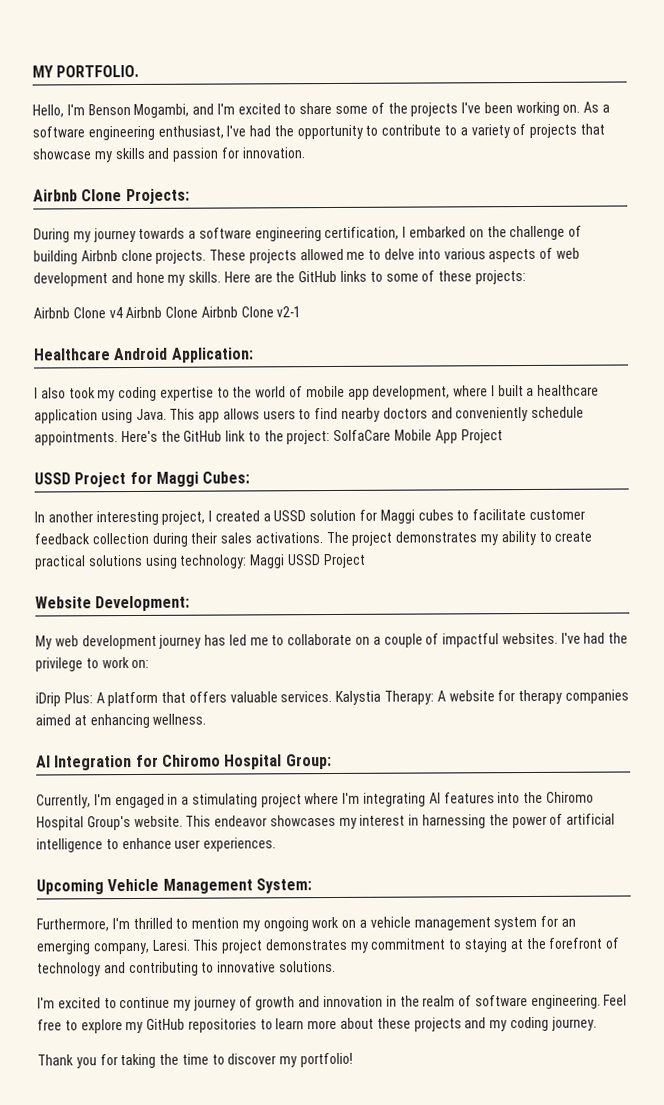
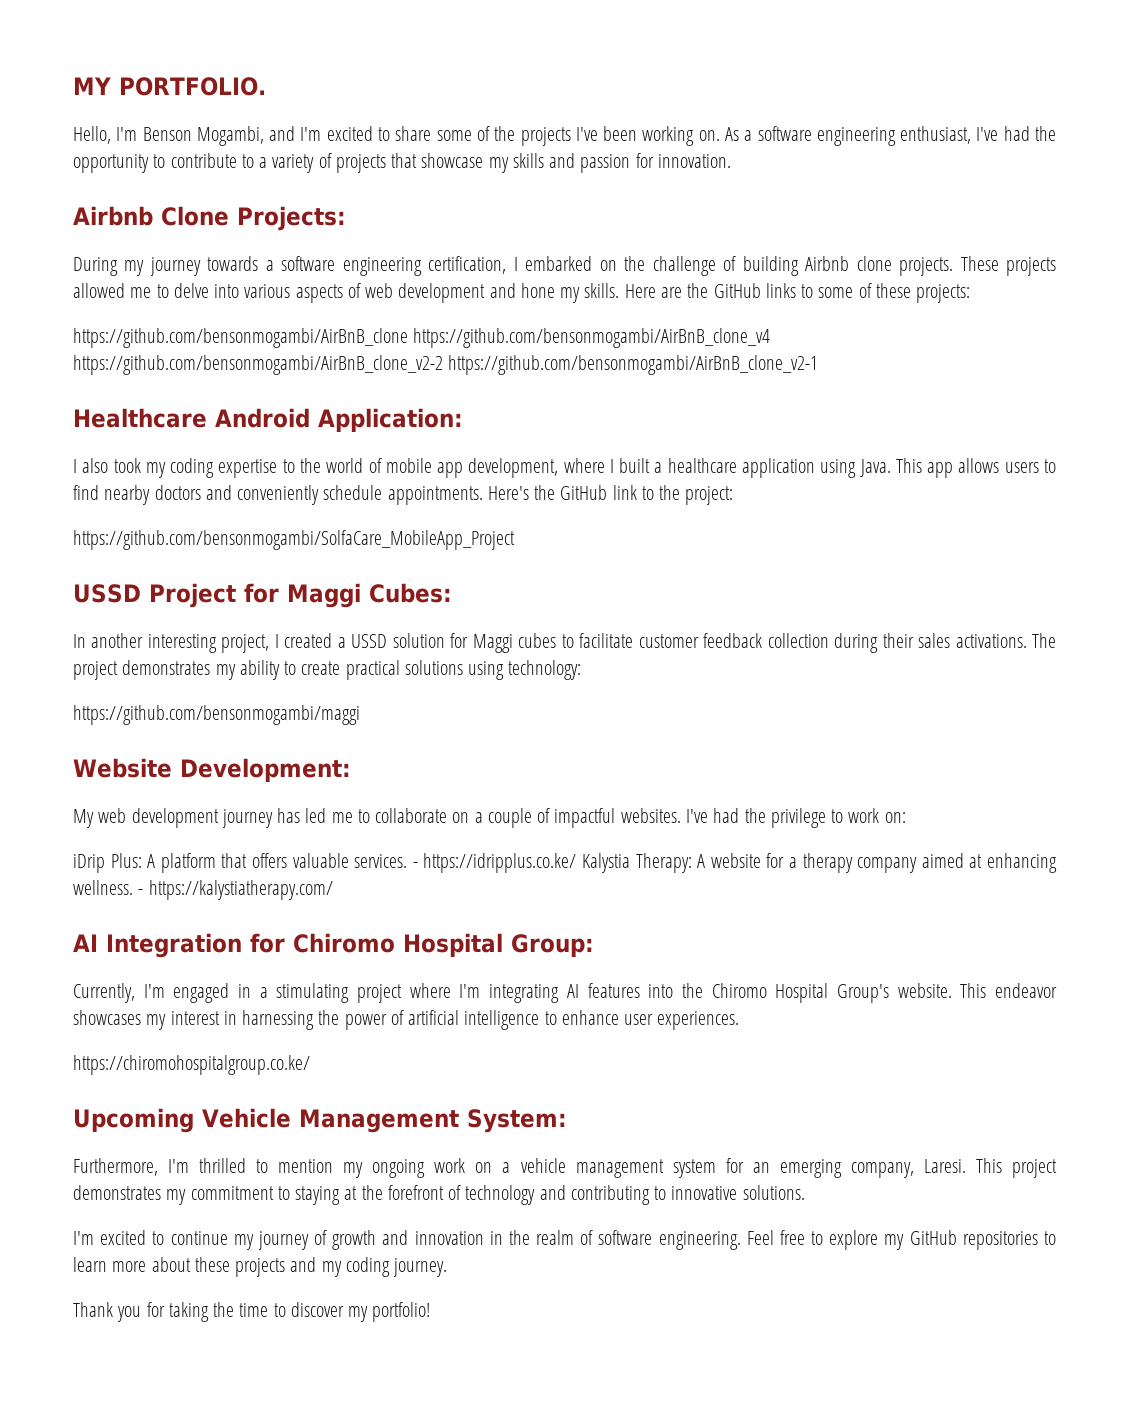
[33,306,302,319] Airbnb Clone v4 Airbnb Clone Airbnb Clone v2-1 -> [73,328,771,348] [73,355,819,375] https://github.com/bensonmogambi/AirBnB_clone https://github.com/bensonmogambi/AirBnB_clone_v4 https://github.com/bensonmogambi/AirBnB_clone_v2-2 https://github.com/bensonmogambi/AirBnB_clone_v2-1
[333,429,503,444] SolfaCare Mobile App Project -> [73,530,515,550] // https://github.com/bensonmogambi/SolfaCare_MobileApp_Project
[250,553,366,569] Maggi USSD Project -> [73,705,360,725] // https://github.com/bensonmogambi/maggi
(333, 696) none -> [412,853,577,873] - https://idripplus.co.ke/
[518,689,629,705] therapy companies -> [789,853,918,873] a therapy company
(207, 719) none -> [138,880,333,900] - https://kalystiatherapy.com/
(277, 844) none -> [73,1055,310,1075] // https://chiromohospitalgroup.co.ke/

